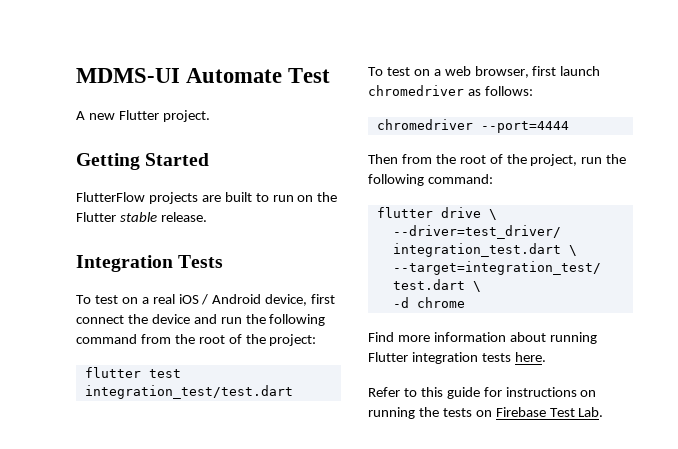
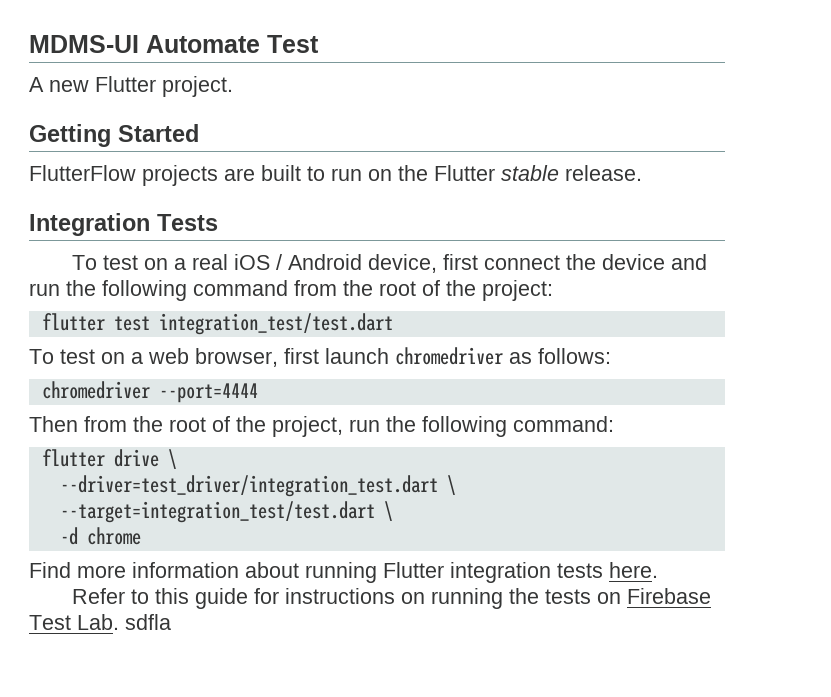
(604, 412) none -> [125,614,171,630] sdfla

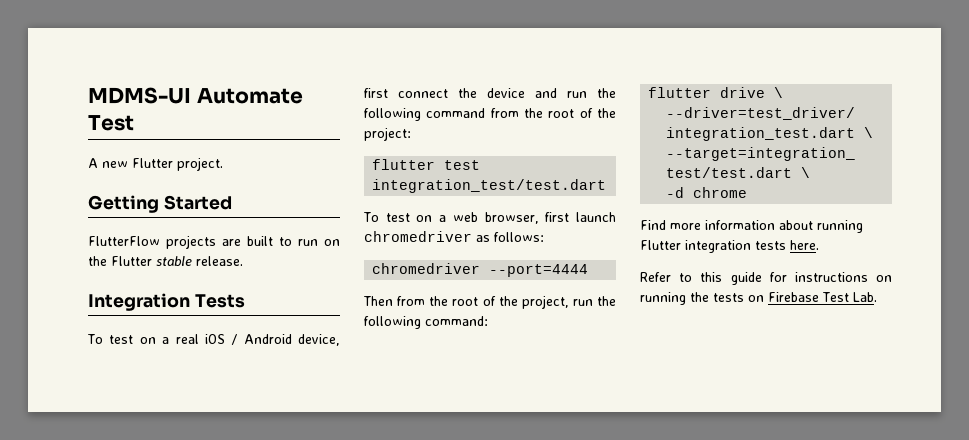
[125,614,171,630] sdfla -> (877, 297) none

